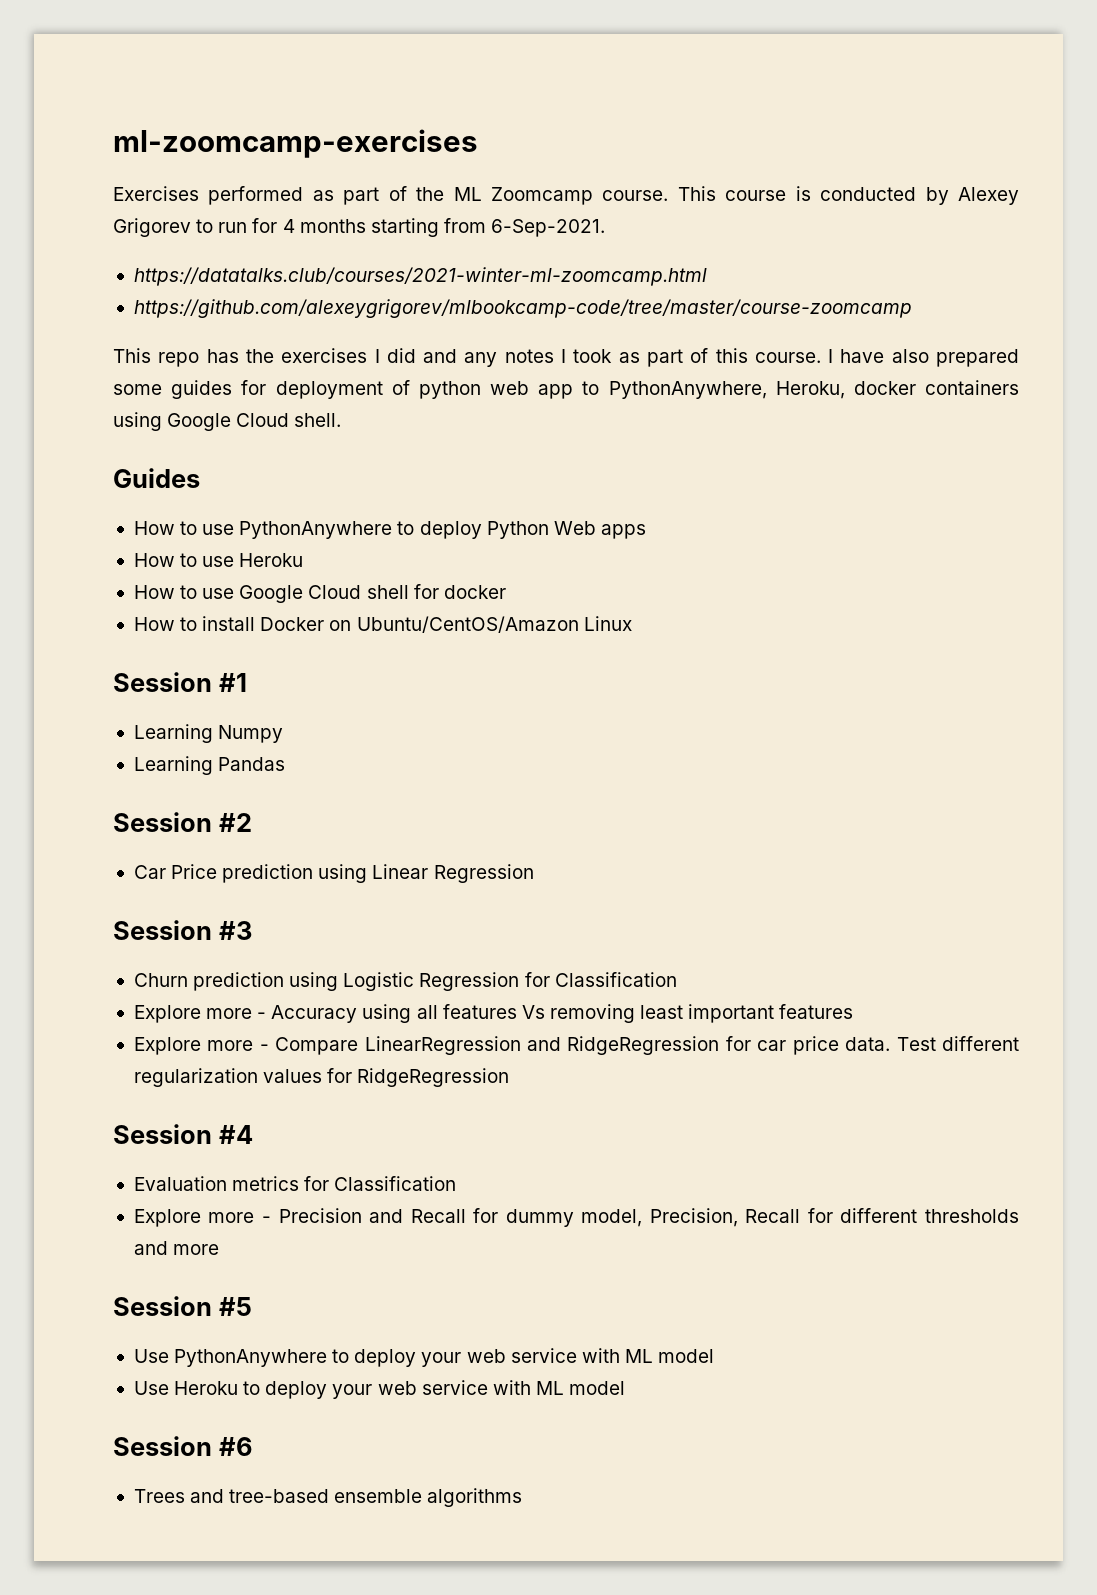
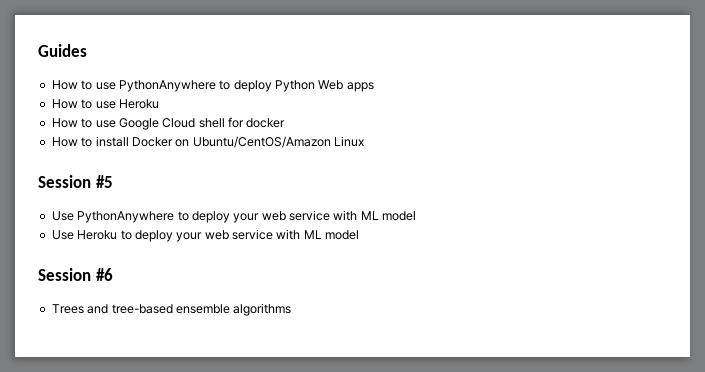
[113,129,478,158] [113,186,1020,205] [113,218,606,237] [133,267,707,286] [133,299,912,318] [113,348,1019,367] [113,380,1019,399] [113,412,342,431] ml-zoomcamp-exercises // Exercises performed as part of the ML Zoomcamp course. This course is conducted by Alexey Grigorev to run for 4 months starting from 6-Sep-2021. // https://datatalks.club/courses/2021-winter-ml-zoomcamp.html // https://github.com/alexeygrigorev/mlbookcamp-code/tree/master/course-zoomcamp // This repo has the exercises I did and any notes I took as part of this course. I have also prepared some guides for deployment of python web app to PythonAnywhere, Heroku, docker containers using Google Cloud shell. // -> (38, 50) none
[113,672,247,692] [133,724,284,743] [133,756,286,775] [113,812,252,832] [133,864,534,883] [113,920,252,940] [133,972,677,991] [133,1004,854,1023] [133,1036,1019,1055] [133,1068,510,1087] [113,1124,253,1144] [133,1176,457,1191] [133,1208,1020,1227] [133,1241,220,1255] // Session #1 // Learning Numpy // Learning Pandas // Session #2 // Car Price prediction using Linear Regression // Session #3 // Churn prediction using Logistic Regression for Classification // Explore more - Accuracy using all features Vs removing least important features // Explore more - Compare LinearRegression and RidgeRegression for car price data. Test different regularization values for RidgeRegression // Session #4 // Evaluation metrics for Classification // Explore more - Precision and Recall for dummy model, Precision, Recall for different thresholds and more -> (364, 141) none

